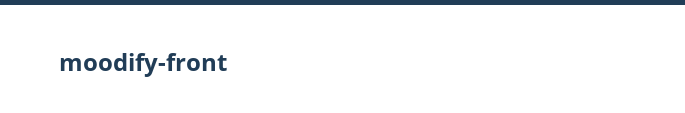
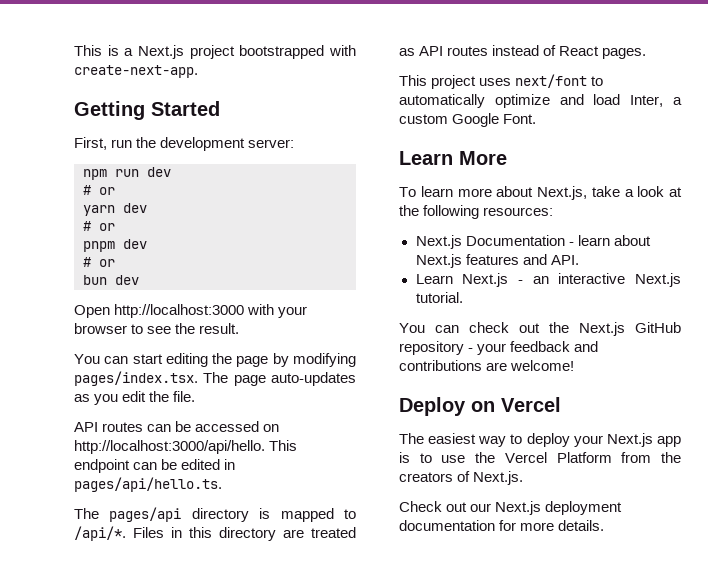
[59,53,227,77] moodify-front -> [74,45,356,59] [74,65,198,78] [74,101,220,120] [74,137,295,151] [83,167,171,180] [83,185,115,195] [83,203,147,216] [83,221,115,231] [83,239,147,252] [83,257,115,267] [83,275,139,285] [74,304,308,318] [74,323,240,334] [74,353,356,367] [74,371,356,386] [74,391,196,405] [74,421,280,432] [74,440,298,454] [74,459,236,473] [74,477,222,492] [74,507,356,522] [74,526,356,541] [399,45,647,59] [399,74,604,89] [399,94,682,108] [399,113,537,127] [399,151,507,165] [399,186,682,200] [399,205,554,219] [415,235,651,249] [415,254,579,268] [415,273,681,287] [415,292,463,303] [399,322,681,336] [399,341,599,355] [399,360,575,371] [399,397,561,416] [399,433,681,447] [399,452,681,463] [399,471,524,485] [399,501,623,515] [399,520,605,531] This is a Next.js project bootstrapped with create-next-app. // Getting Started // First, run the development server: // npm run dev // # or // yarn dev // # or // pnpm dev // # or // bun dev // Open http://localhost:3000 with your browser to see the result. // You can start editing the page by modifying pages/index.tsx. The page auto-updates as you edit the file. // API routes can be accessed on http://localhost:3000/api/hello. This endpoint can be edited in pages/api/hello.ts. // The pages/api directory is mapped to /api/*. Files in this directory are treated as API routes instead of React pages. // This project uses next/font to automatically optimize and load Inter, a custom Google Font. // Learn More // To learn more about Next.js, take a look at the following resources: // Next.js Documentation - learn about Next.js features and API. // Learn Next.js - an interactive Next.js tutorial. // You can check out the Next.js GitHub repository - your feedback and contributions are welcome! // Deploy on Vercel // The easiest way to deploy your Next.js app is to use the Vercel Platform from the creators of Next.js. // Check out our Next.js deployment documentation for more details.

